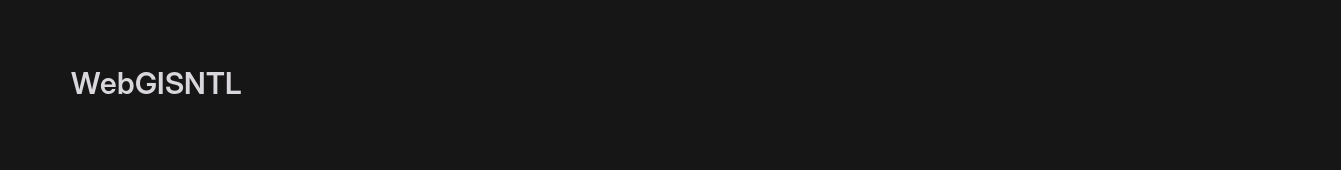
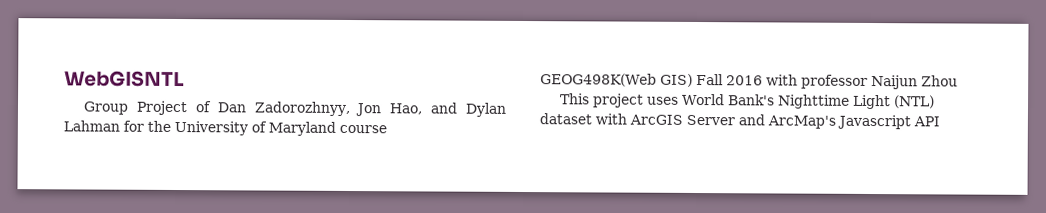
(242, 83) none -> [83,100,507,117] [63,120,387,136] [540,73,958,90] [560,93,936,110] [539,113,940,130] // Group Project of Dan Zadorozhnyy, Jon Hao, and Dylan Lahman for the University of Maryland course GEOG498K(Web GIS) Fall 2016 with professor Naijun Zhou // This project uses World Bank's Nighttime Light (NTL) dataset with ArcGIS Server and ArcMap's Javascript API

